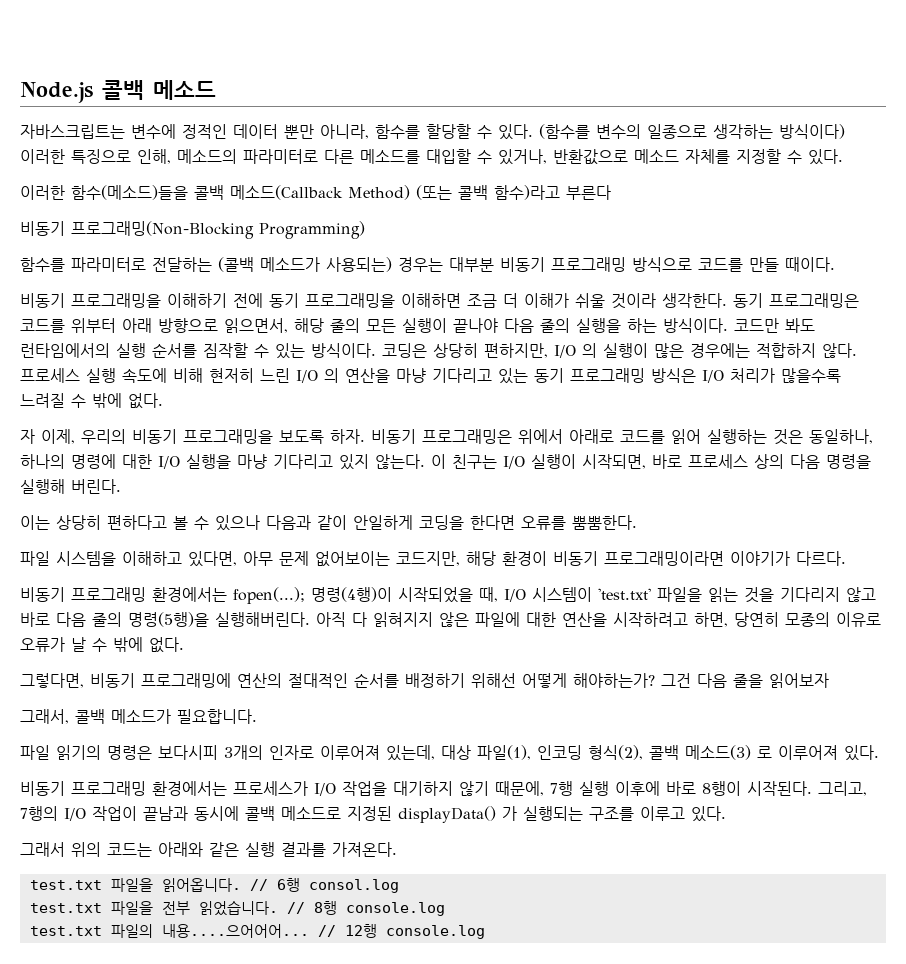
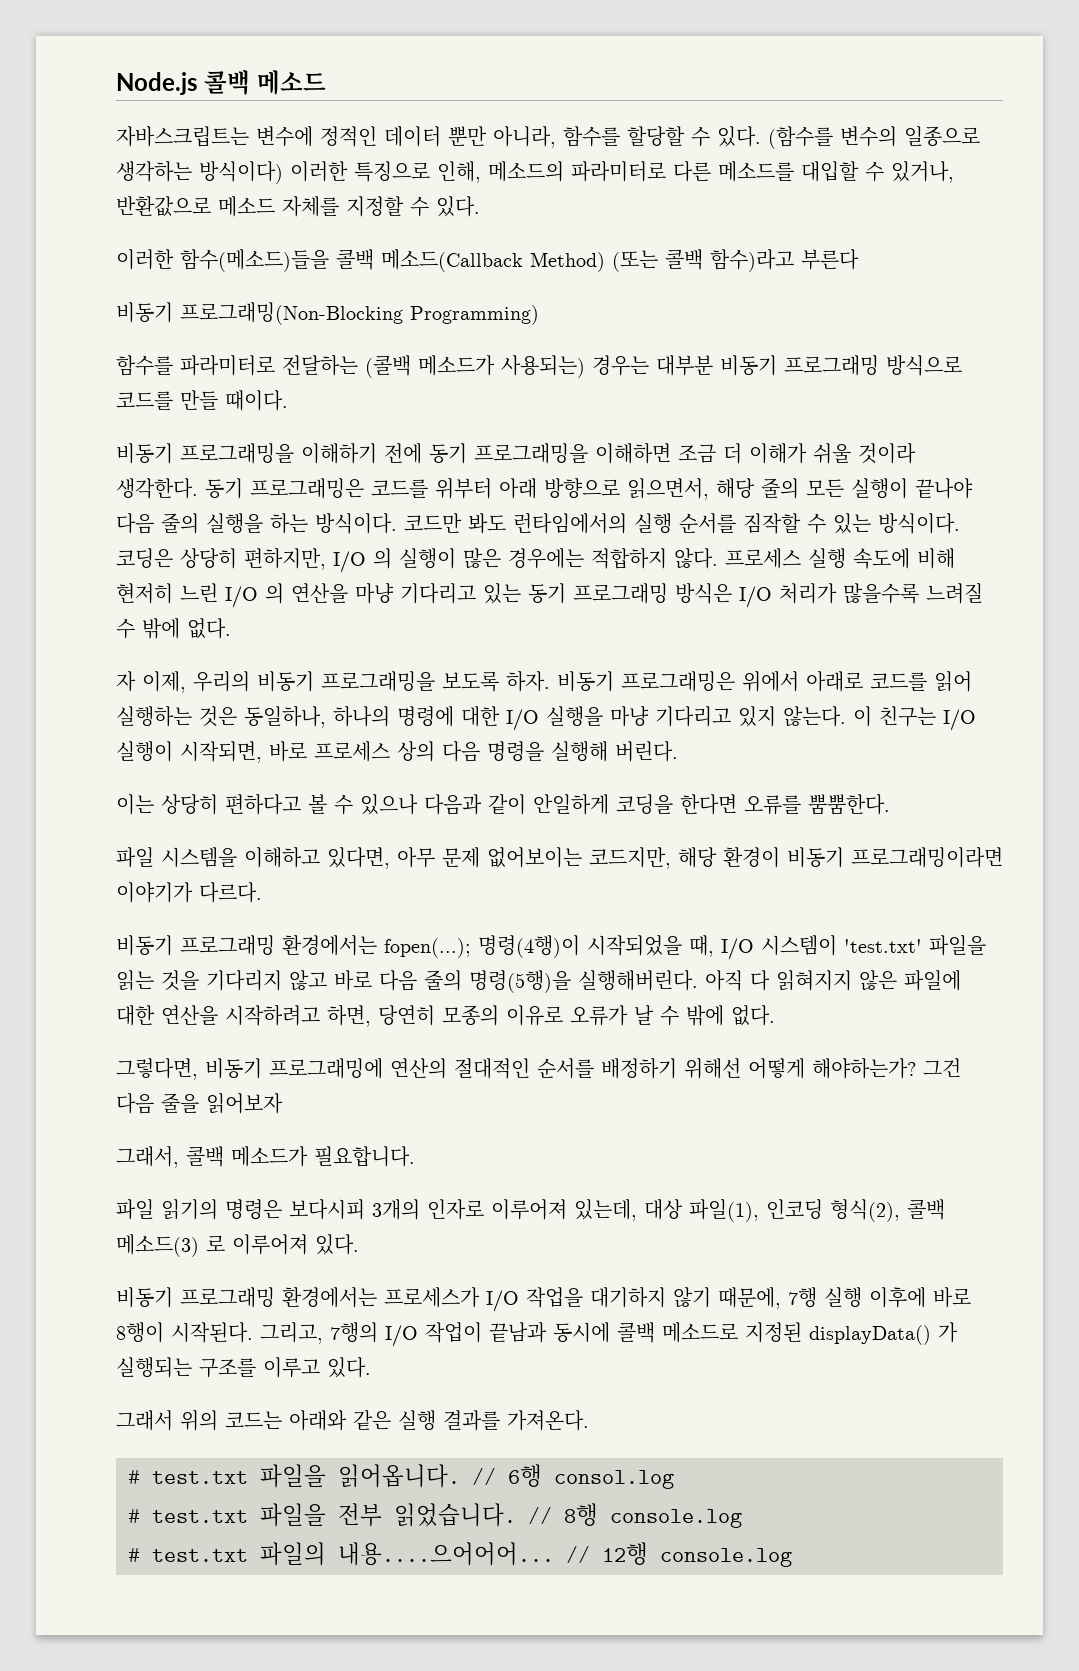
(397, 849) none -> [128,1470,140,1484] #
(399, 886) none -> [128,1509,140,1523] #
(445, 909) none -> [128,1548,140,1562] #

